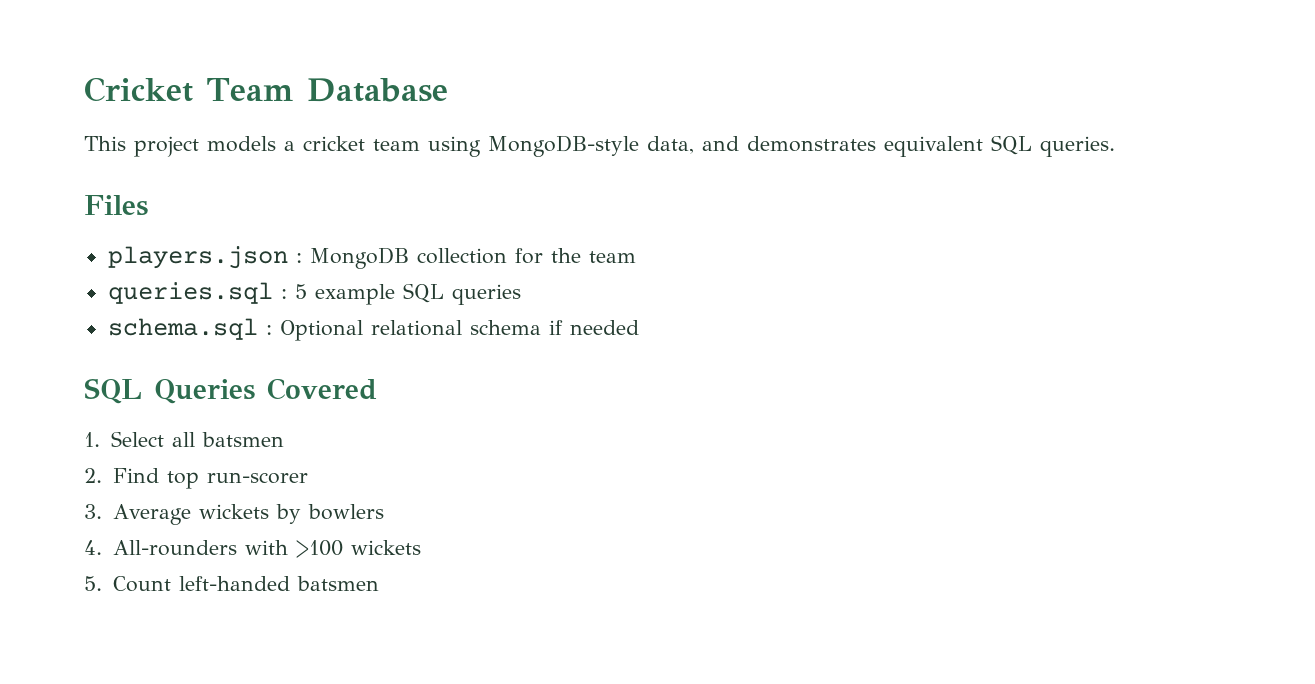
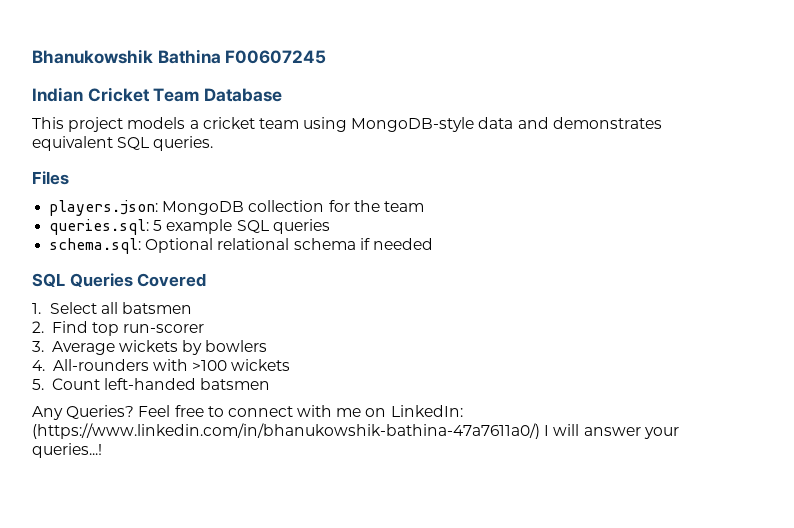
(84, 89) none -> [32,49,327,64] [32,87,83,102] Bhanukowshik Bathina F00607245 // Indian
[647,136,694,154] data, -> [478,117,514,129] data
[107,246,302,269] players.json : -> [49,200,159,216] players.json:
[107,282,287,304] queries.sql : -> [49,219,150,235] queries.sql:
[107,318,272,340] schema.sql : -> [49,238,142,254] schema.sql:
(379, 583) none -> [32,405,463,420] [32,423,679,439] [32,443,102,458] // Any Queries? Feel free to connect with me on LinkedIn: (https://www.linkedin.com/in/bhanukowshik-bathina-47a7611a0/) I will answer your queries...!

